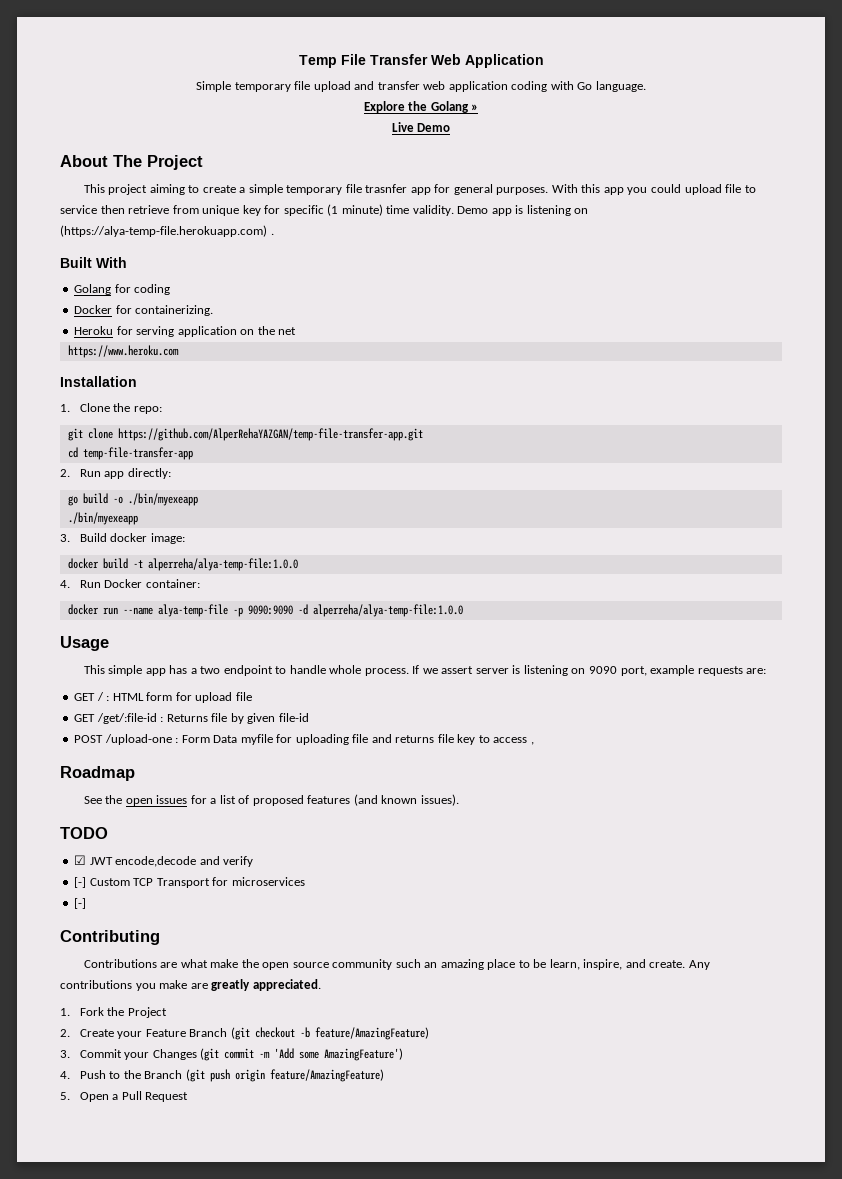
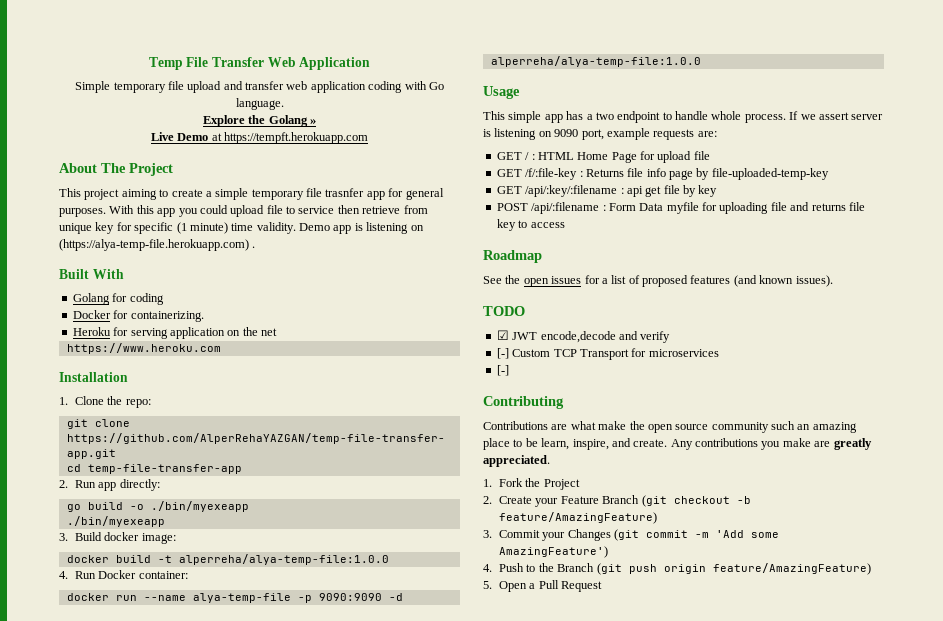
(451, 127) none -> [211,132,369,144] at https://tempft.herokuapp.com
[146,692,173,701] form -> [577,152,637,163] Home Page
[96,713,157,724] /get/:file-id -> [525,168,578,180] /f/:file-key
[230,713,309,724] by given file-id -> [646,168,829,180] [496,185,718,197] info page by file-uploaded-temp-key // GET /api/:key/:filename : api get file by key
[104,734,172,745] /upload-one -> [531,202,600,214] /api/:filename
[530,742,534,745] , -> (565, 225) none

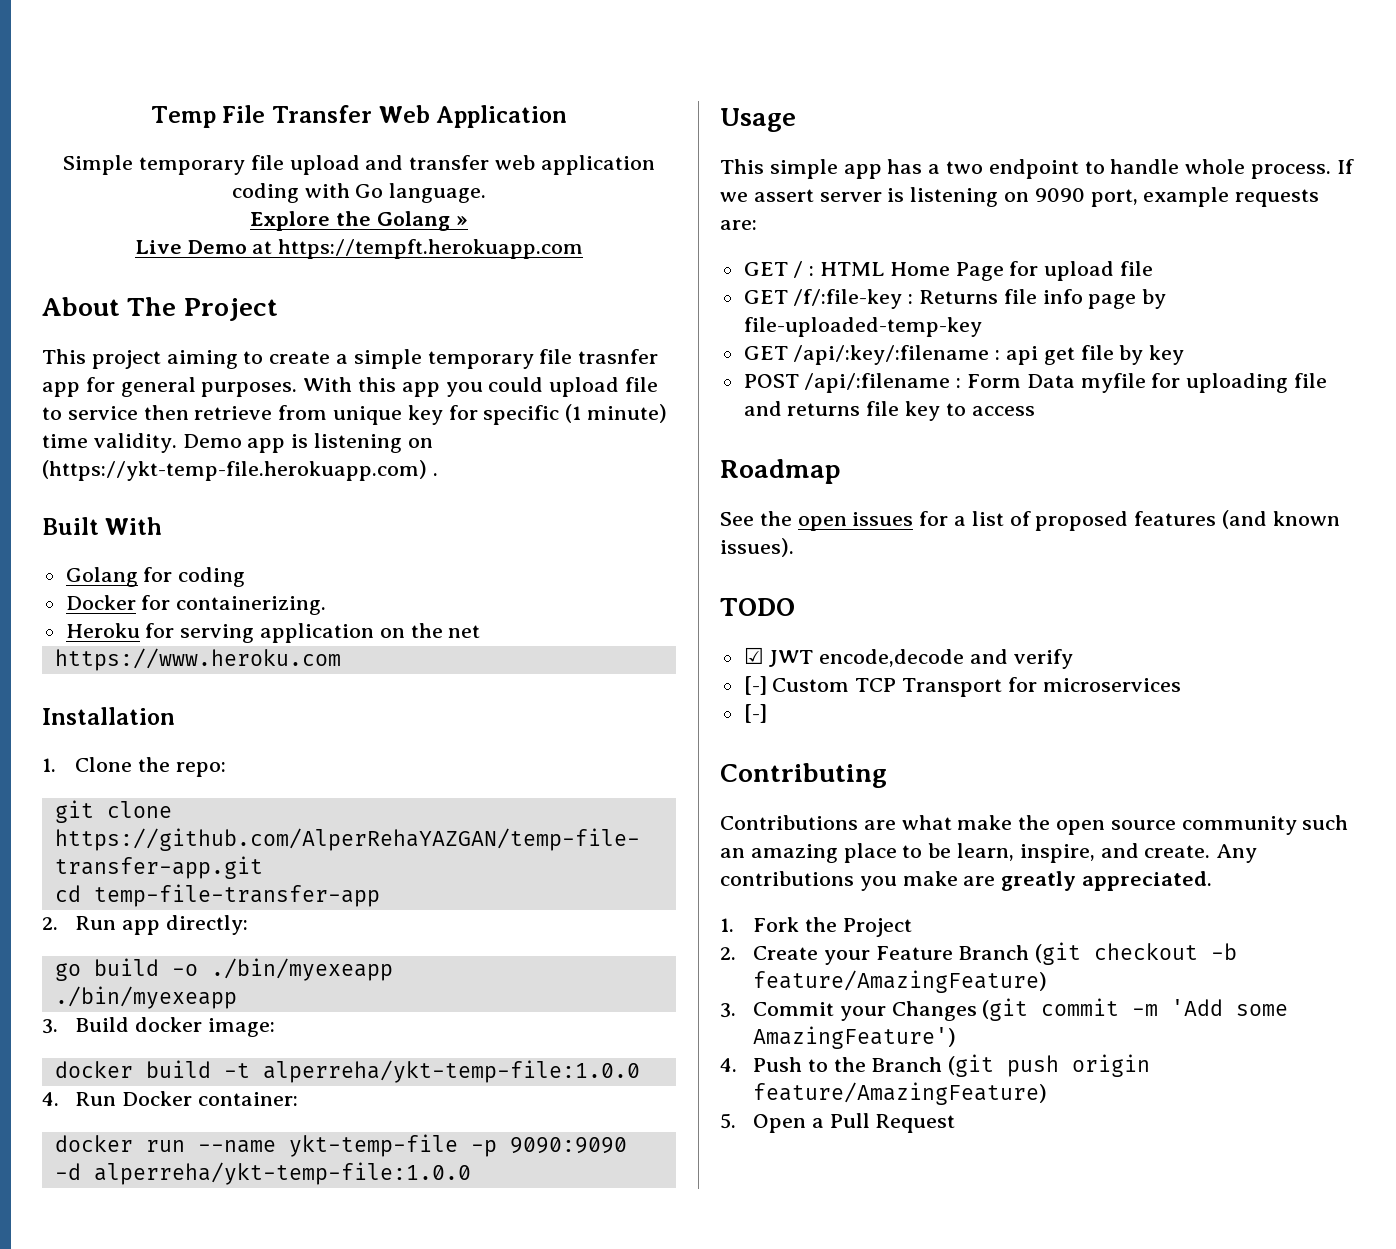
[59,239,249,251] (https://alya-temp-file.herokuapp.com) -> [42,460,427,481] (https://ykt-temp-file.herokuapp.com)
[178,554,389,565] alperreha/alya-temp-file:1.0.0 -> [262,1060,640,1083] alperreha/ykt-temp-file:1.0.0
[192,593,291,603] alya-temp-file -> [288,1134,458,1157] ykt-temp-file
[490,56,701,67] alperreha/alya-temp-file:1.0.0 -> [93,1162,471,1185] alperreha/ykt-temp-file:1.0.0

